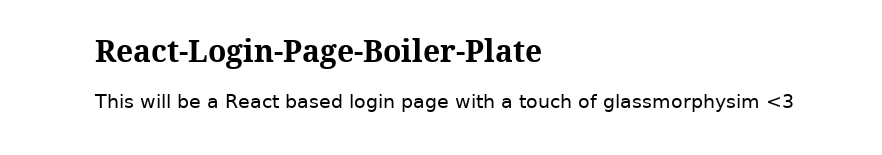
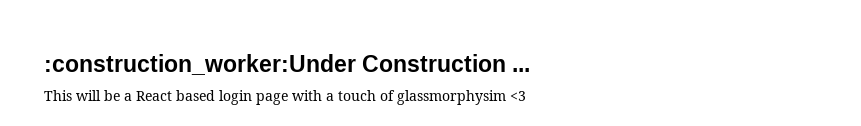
[95,38,542,69] React-Login-Page-Boiler-Plate -> [44,54,531,75] :construction_worker:Under Construction ...

